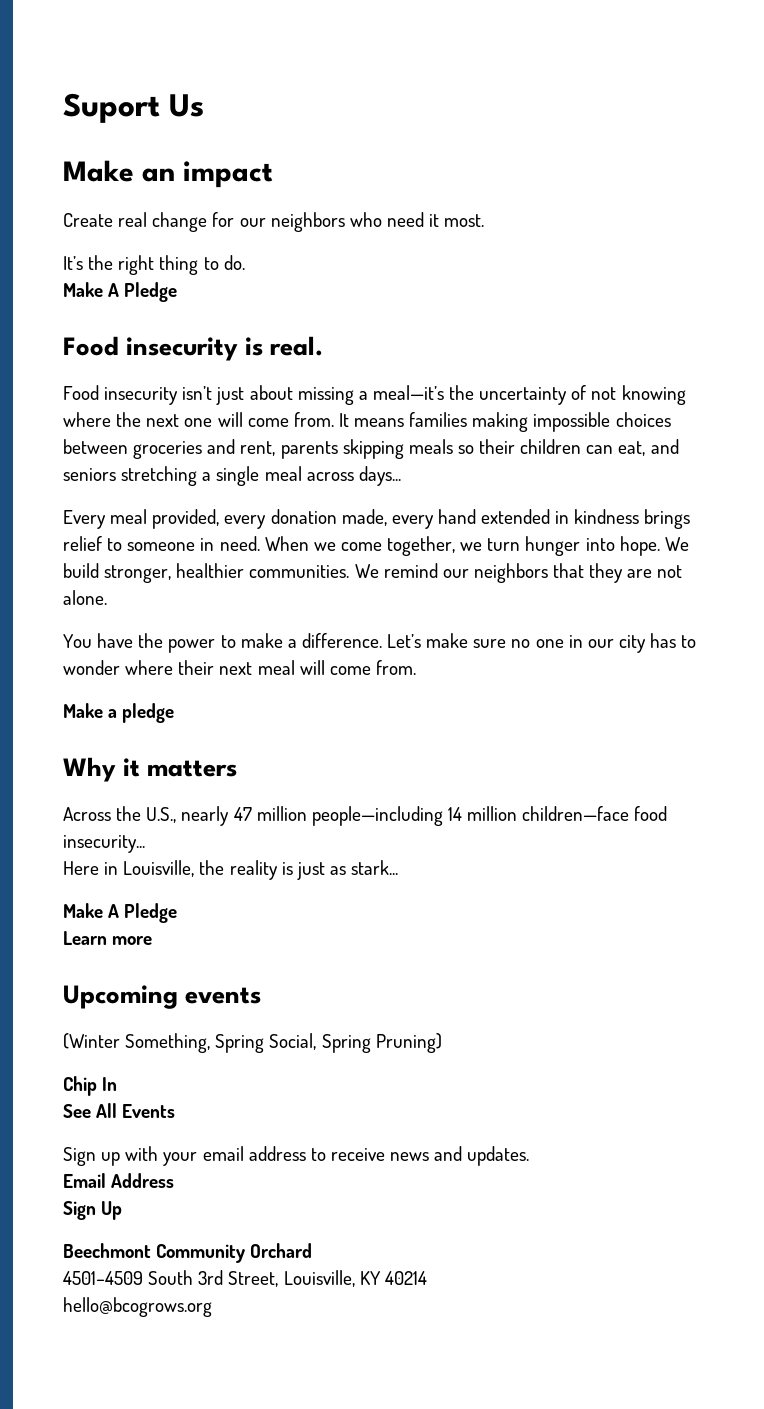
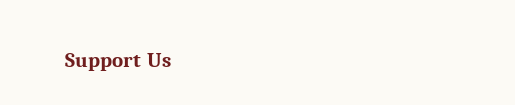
[63,93,160,123] Suport -> [65,53,141,71] Support
[63,160,273,188] [63,212,485,232] [63,255,245,275] [63,282,178,302] [63,336,324,361] [63,385,686,405] [63,412,671,432] [63,439,679,459] [63,466,401,486] [63,509,691,529] [63,536,689,556] [63,563,683,583] [63,590,107,605] [63,633,697,653] [63,660,416,675] [63,703,175,723] [63,757,238,782] [63,806,668,826] [63,835,145,853] [63,860,399,880] [63,903,178,923] [63,931,153,945] [63,985,262,1009] [63,1033,442,1053] [63,1076,118,1096] [63,1103,176,1118] [63,1146,530,1166] [63,1173,175,1188] [63,1201,123,1220] [63,1243,313,1263] [63,1270,427,1287] [63,1297,212,1317] // Make an impact // Create real change for our neighbors who need it most. // It’s the right thing to do. // Make A Pledge // Food insecurity is real. // Food insecurity isn’t just about missing a meal—it’s the uncertainty of not knowing where the next one will come from. It means families making impossible choices between groceries and rent, parents skipping meals so their children can eat, and seniors stretching a single meal across days... // Every meal provided, every donation made, every hand extended in kindness brings relief to someone in need. When we come together, we turn hunger into hope. We build stronger, healthier communities. We remind our neighbors that they are not alone. // You have the power to make a difference. Let’s make sure no one in our city has to wonder where their next meal will come from. // Make a pledge // Why it matters // Across the U.S., nearly 47 million people—including 14 million children—face food insecurity... // Here in Louisville, the reality is just as stark... // Make A Pledge // Learn more // Upcoming events // (Winter Something, Spring Social, Spring Pruning) // Chip In // See All Events // Sign up with your email address to receive news and updates. // Email Address // Sign Up // Beechmont Community Orchard // 4501–4509 South 3rd Street, Louisville, KY 40214 // hello@bcogrows.org -> (171, 60) none

